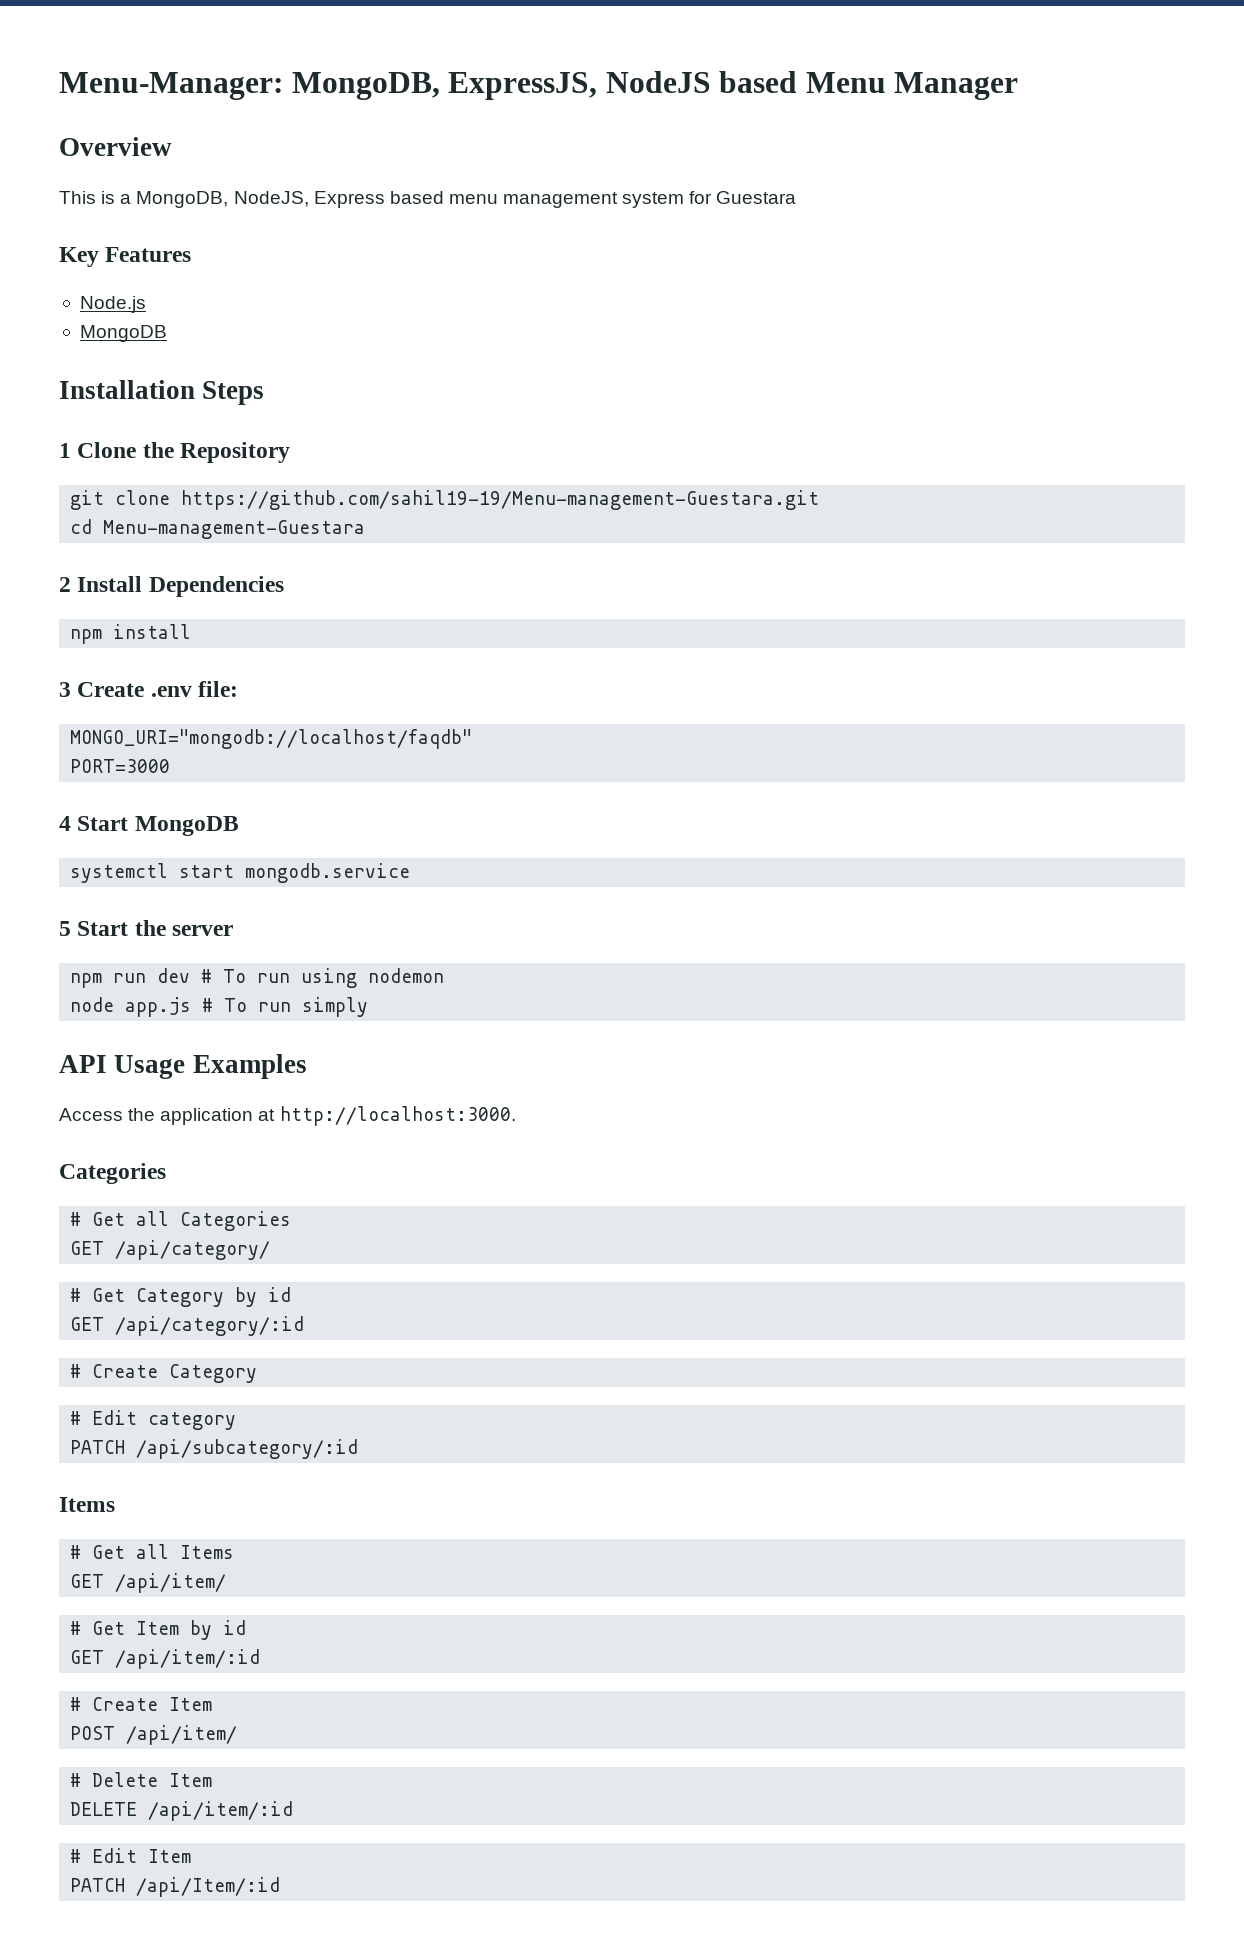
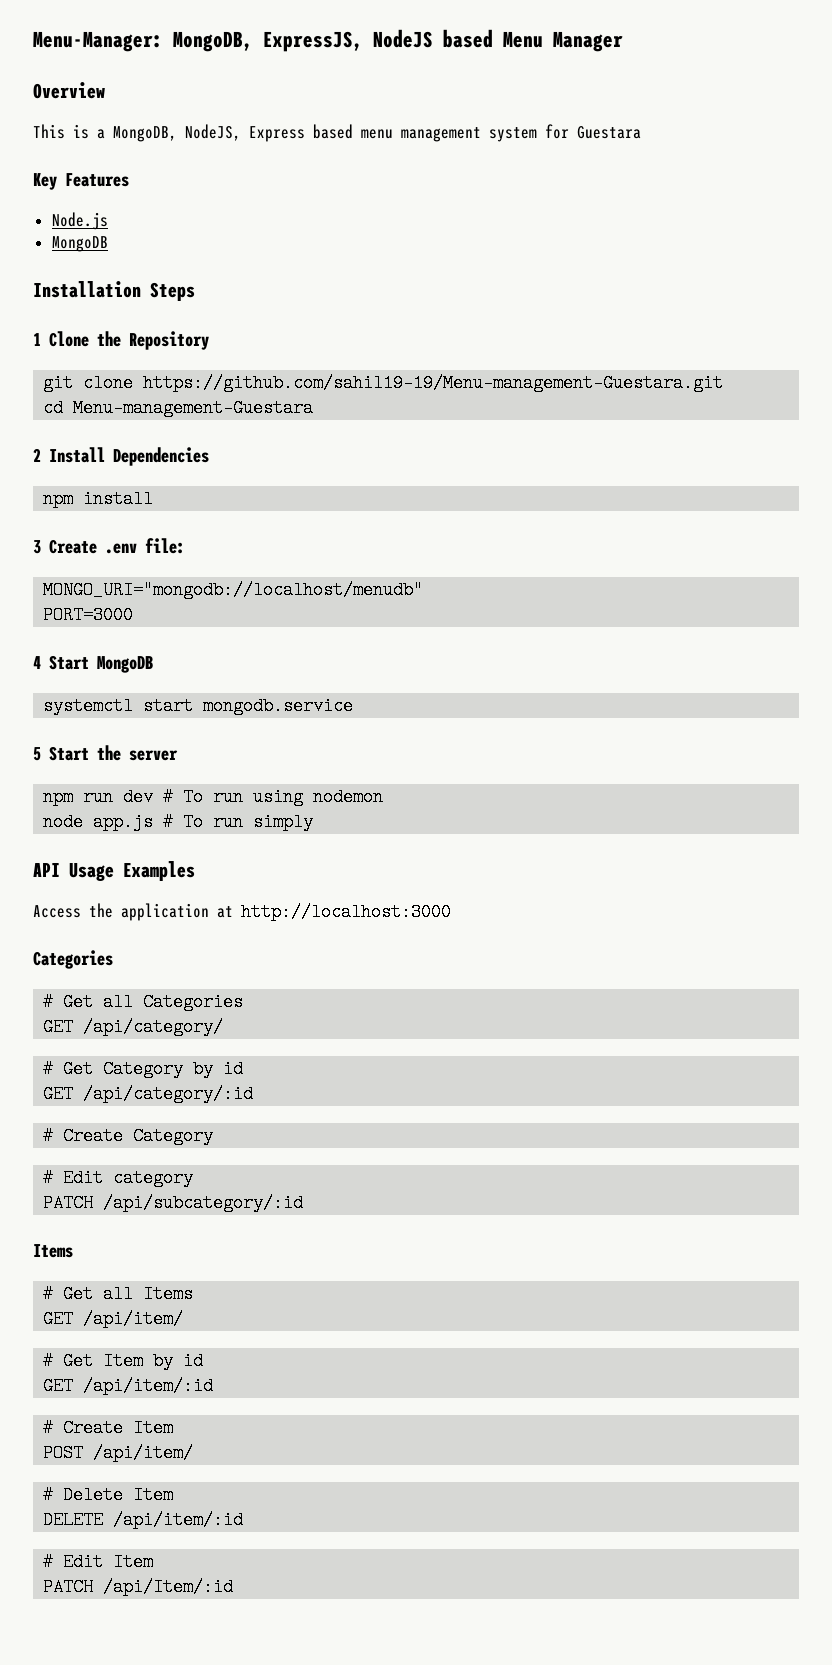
[70,729,473,749] MONGO_URI="mongodb://localhost/faqdb" -> [43,581,424,599] MONGO_URI="mongodb://localhost/menudb"
[279,1106,516,1126] http://localhost:3000. -> [241,903,451,921] http://localhost:3000

